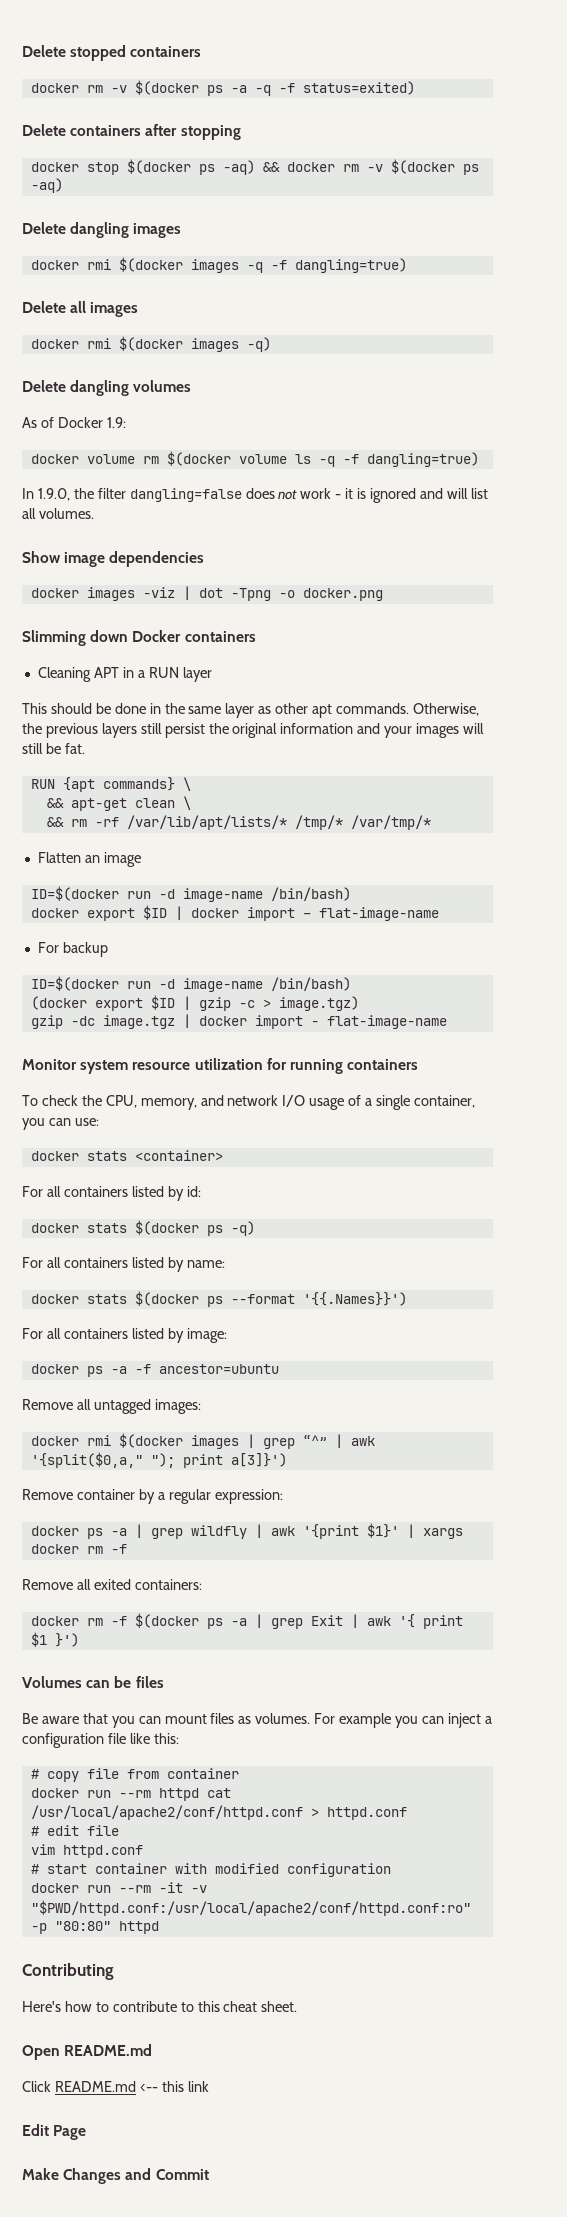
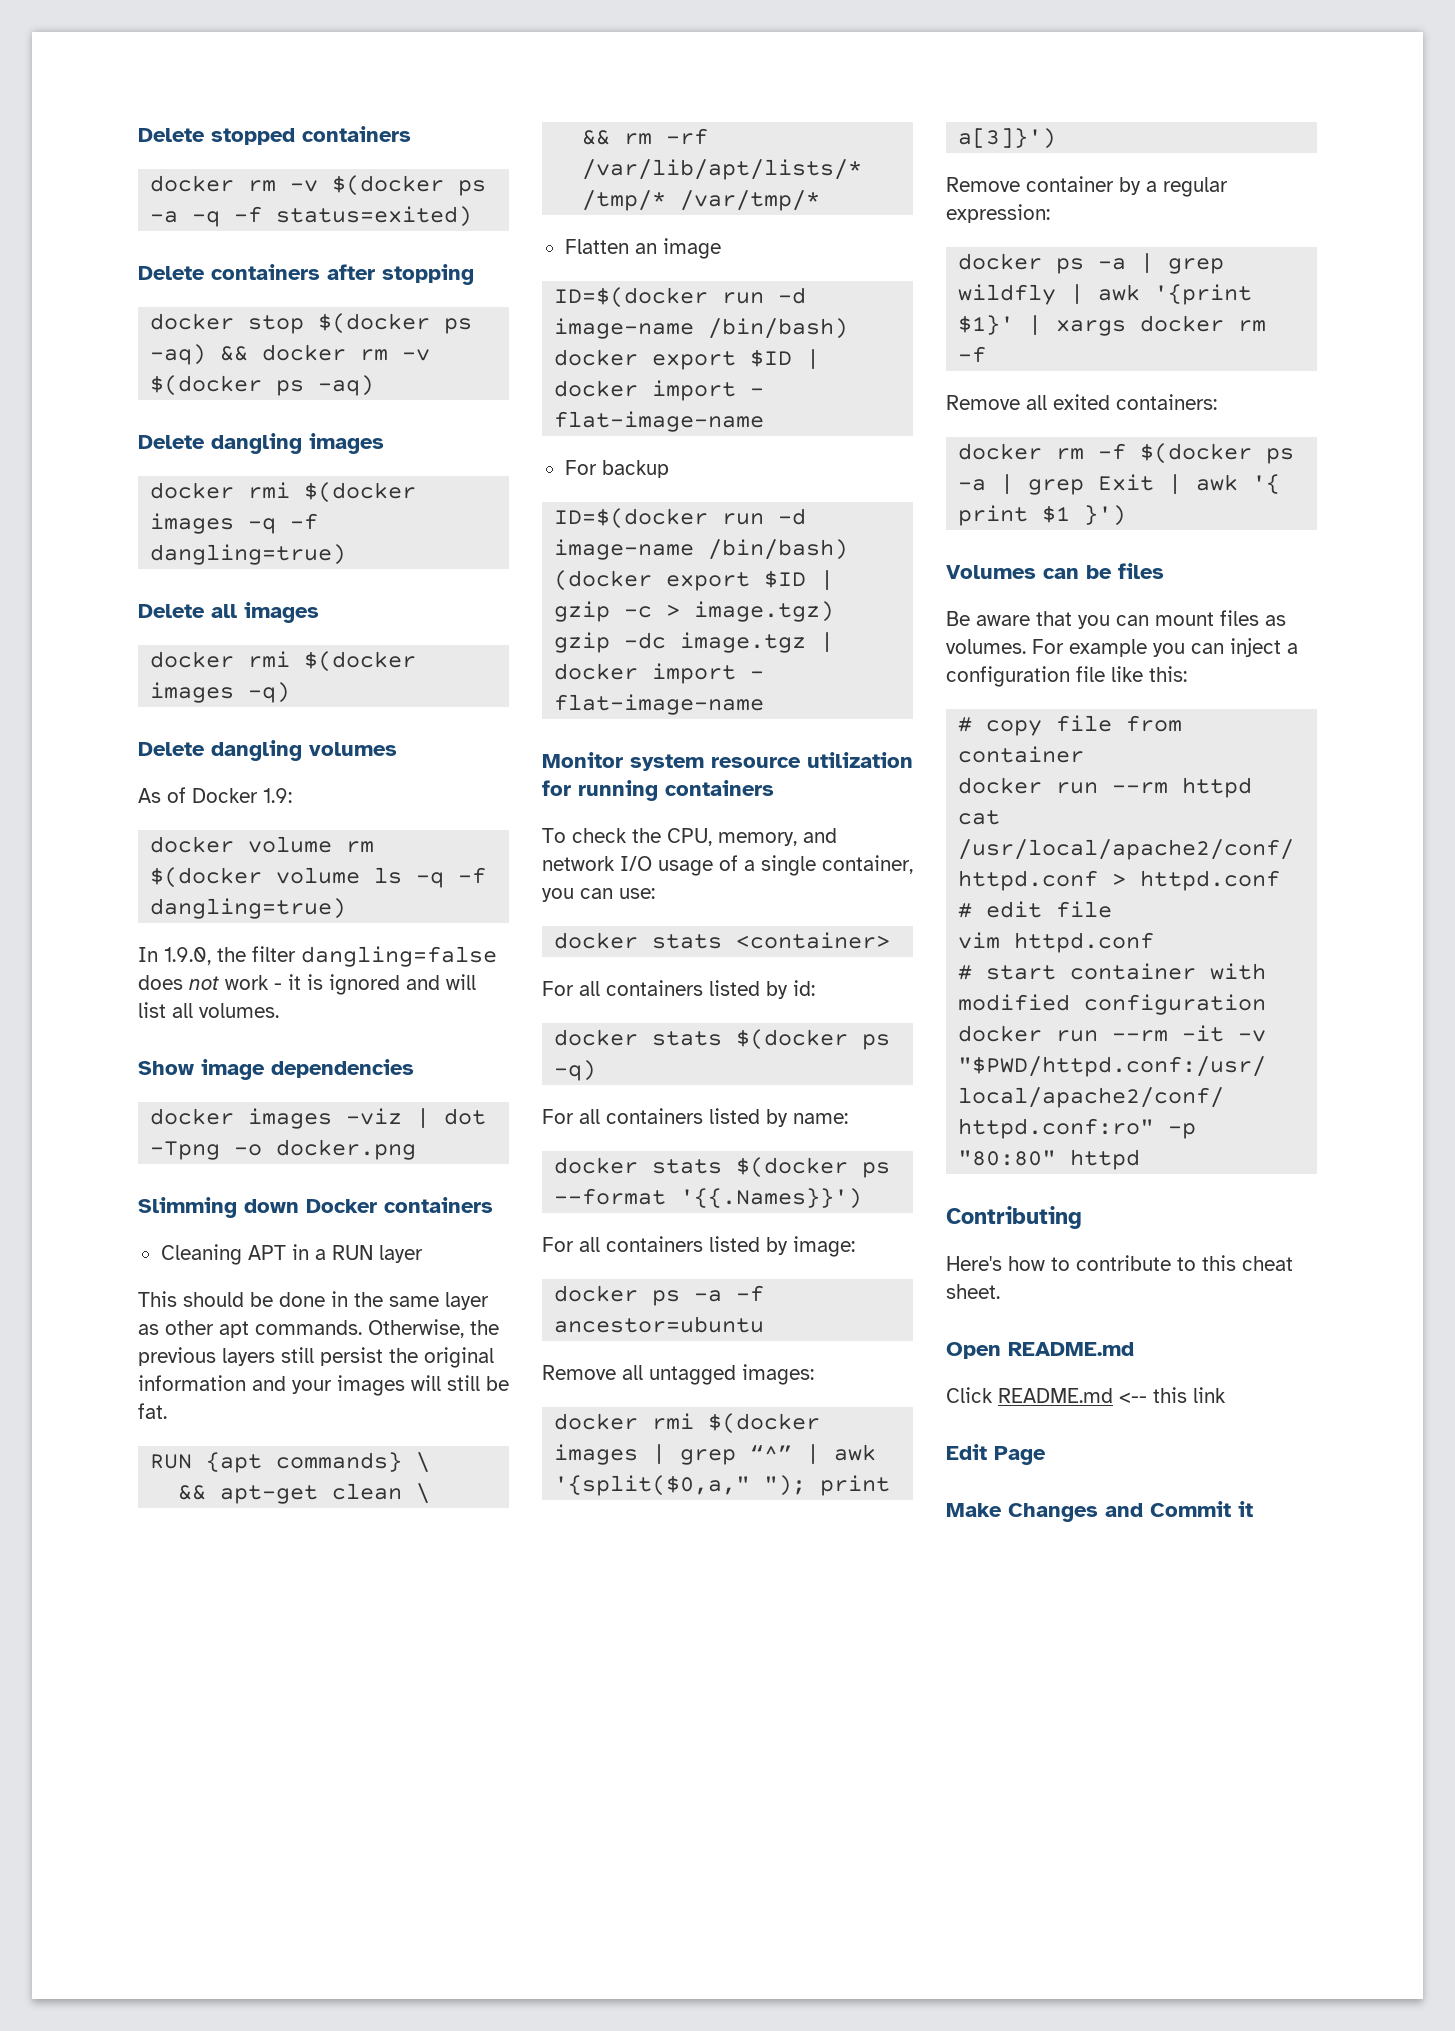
(209, 2174) none -> [1238,1501,1253,1517] it

